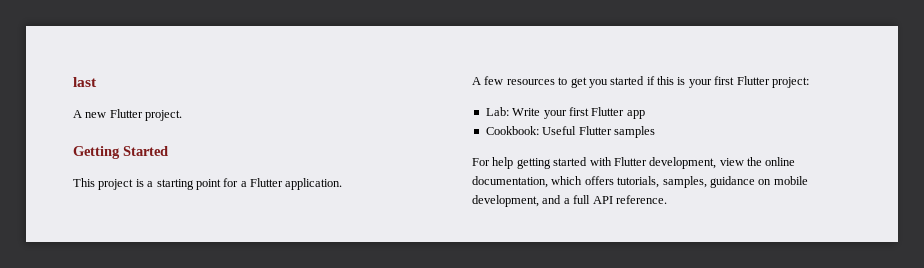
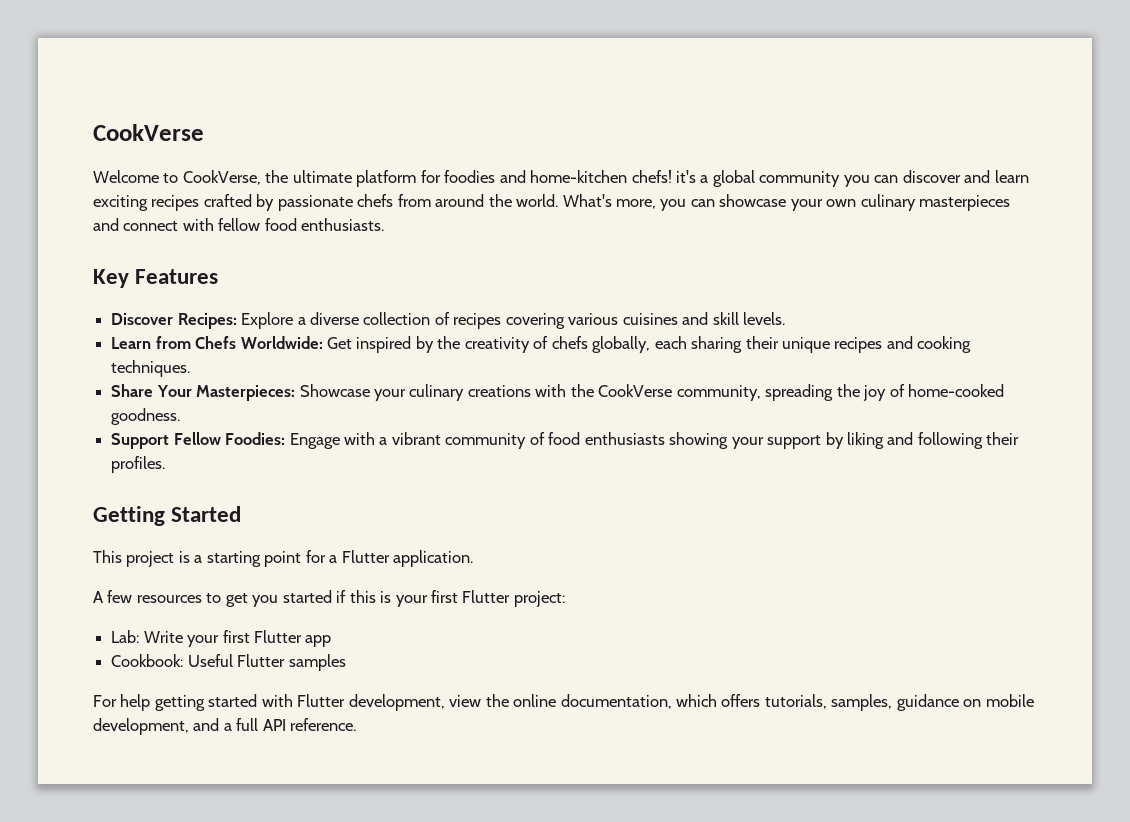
[73,77,97,87] [73,109,183,121] last // A new Flutter project. -> [93,124,204,141] [93,170,1029,187] [93,194,1011,211] [93,218,385,231] [93,269,219,288] [111,312,786,329] [111,336,972,353] [111,360,191,377] [111,384,1004,401] [111,408,181,425] [111,432,1020,449] [111,456,166,473] CookVerse // Welcome to CookVerse, the ultimate platform for foodies and home-kitchen chefs! it's a global community you can discover and learn exciting recipes crafted by passionate chefs from around the world. What's more, you can showcase your own culinary masterpieces and connect with fellow food enthusiasts. // Key Features // Discover Recipes: Explore a diverse collection of recipes covering various cuisines and skill levels. // Learn from Chefs Worldwide: Get inspired by the creativity of chefs globally, each sharing their unique recipes and cooking techniques. // Share Your Masterpieces: Showcase your culinary creations with the CookVerse community, spreading the joy of home-cooked goodness. // Support Fellow Foodies: Engage with a vibrant community of food enthusiasts showing your support by liking and following their profiles.

